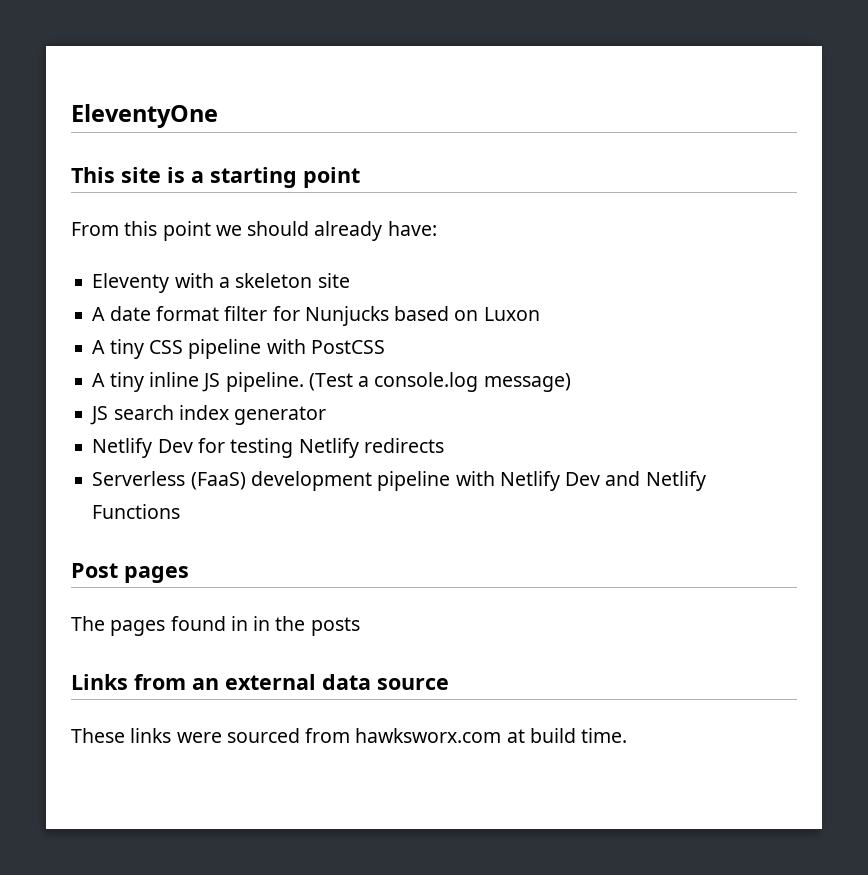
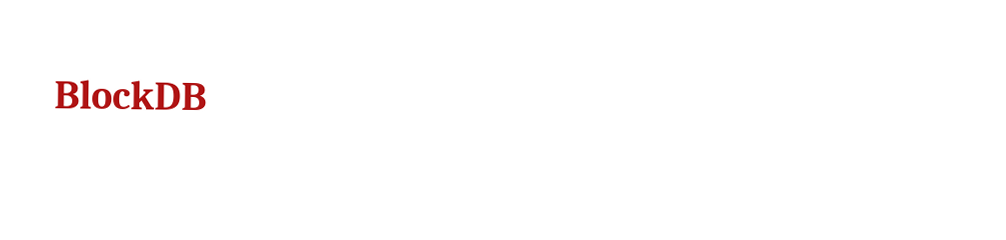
[71,104,218,128] [71,167,360,188] [71,221,437,241] [92,273,350,293] [92,306,540,326] [92,339,385,359] [92,372,571,392] [90,405,327,425] [92,438,444,458] [92,471,706,491] [92,504,181,519] [71,563,189,583] [71,616,360,636] [71,674,449,690] [71,728,628,743] EleventyOne // This site is a starting point // From this point we should already have: // Eleventy with a skeleton site // A date format filter for Nunjucks based on Luxon // A tiny CSS pipeline with PostCSS // A tiny inline JS pipeline. (Test a console.log message) // JS search index generator // Netlify Dev for testing Netlify redirects // Serverless (FaaS) development pipeline with Netlify Dev and Netlify Functions // Post pages // The pages found in in the posts // Links from an external data source // These links were sourced from hawksworx.com at build time. -> [54,79,207,111] BlockDB

